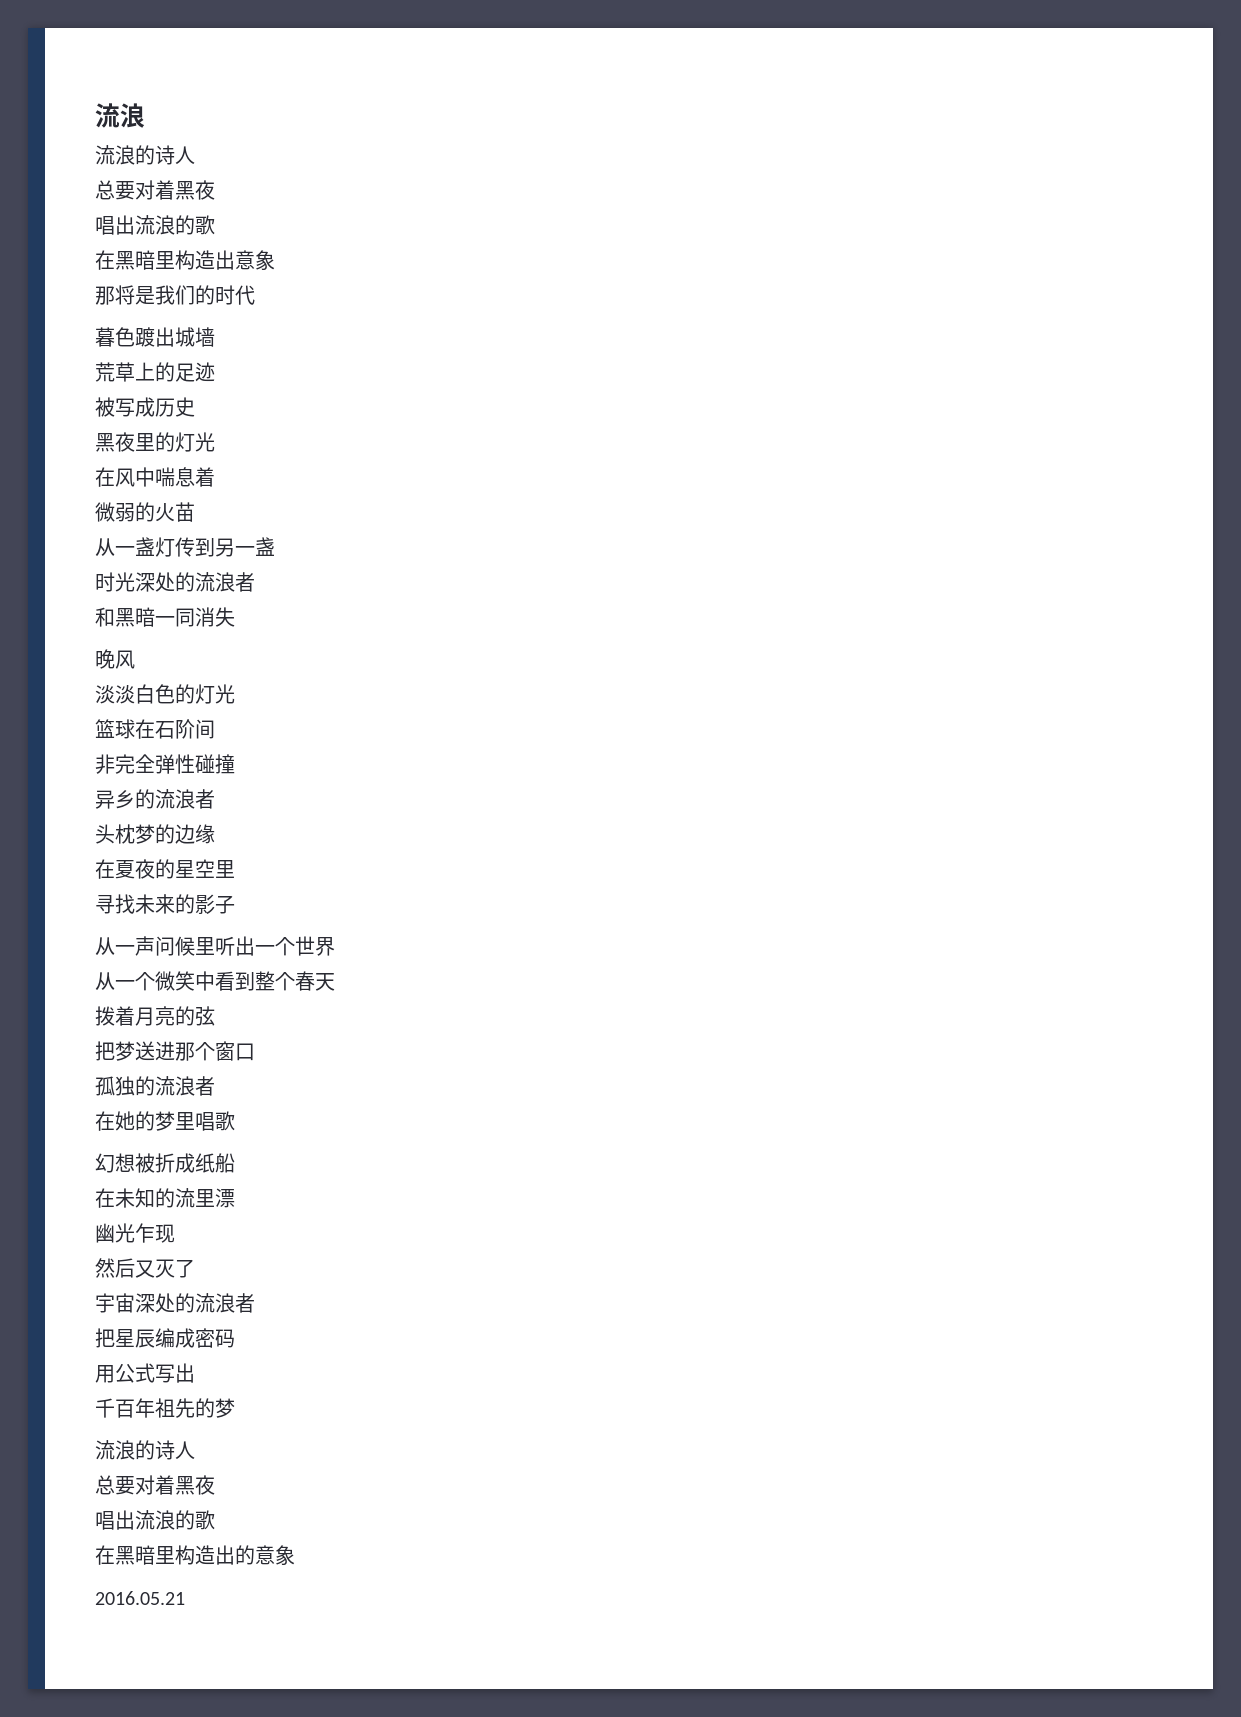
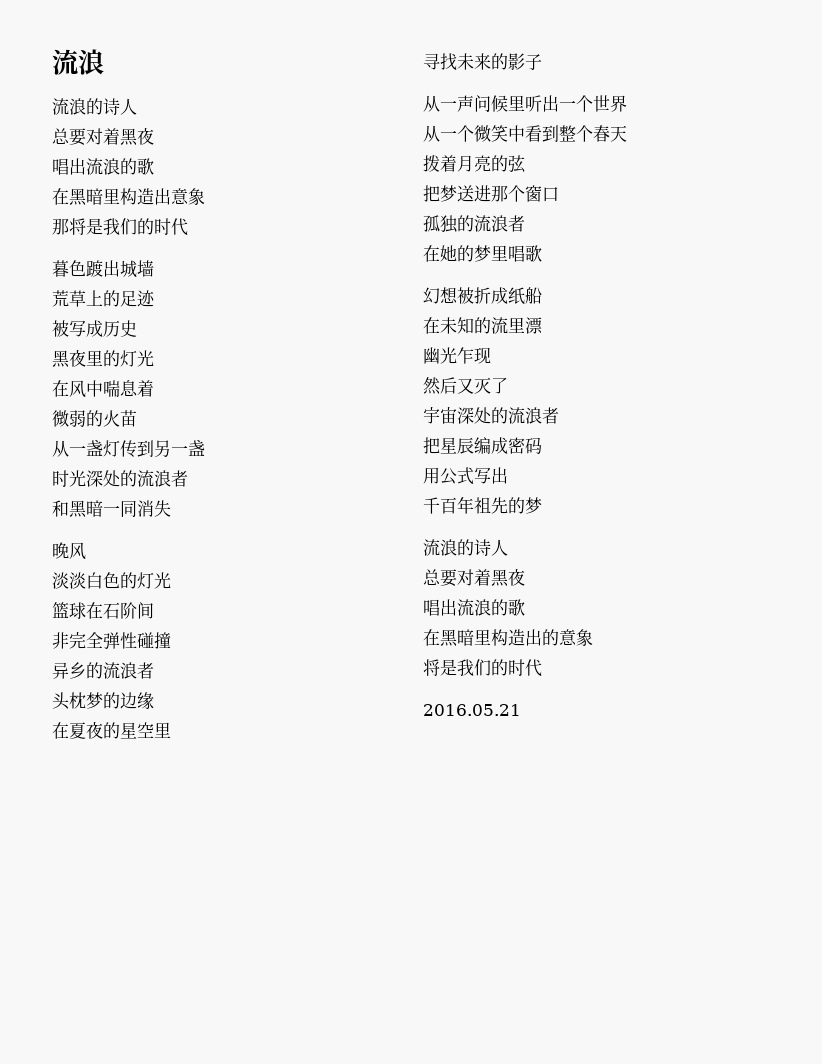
(295, 1555) none -> [423,659,542,677] // 将是我们的时代

